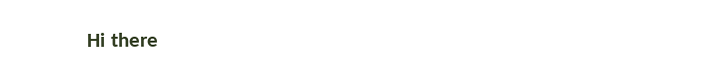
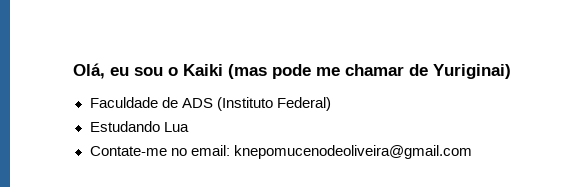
[86,32,159,47] Hi there -> [73,63,511,79] [89,97,331,111] [89,121,189,132] [89,145,472,159] Olá, eu sou o Kaiki (mas pode me chamar de Yuriginai) // Faculdade de ADS (Instituto Federal) // Estudando Lua // Contate-me no email: knepomucenodeoliveira@gmail.com

